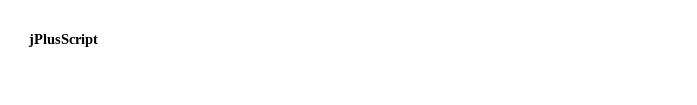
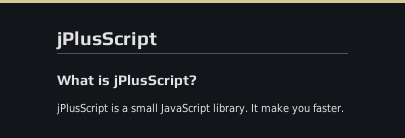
[28,34,98,47] jPlusScript -> [56,31,157,50] [57,74,197,89] [56,103,344,115] jPlusScript // What is jPlusScript? // jPlusScript is a small JavaScript library. It make you faster.

